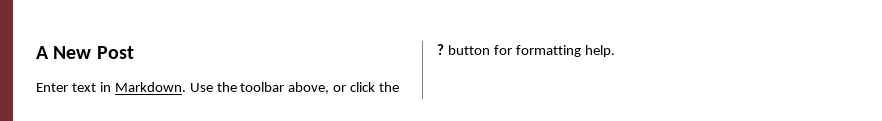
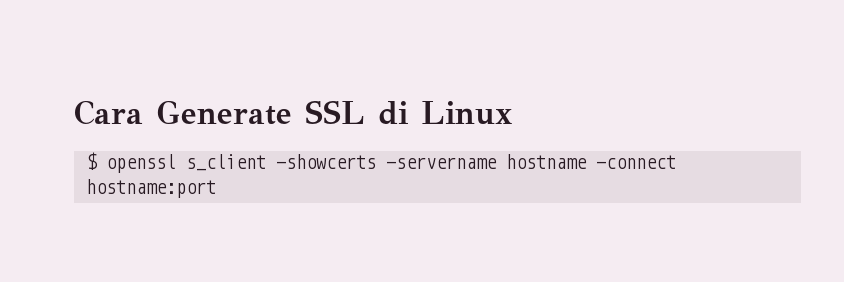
[36,46,134,59] [36,82,400,94] [437,44,615,57] A New Post // Enter text in Markdown. Use the toolbar above, or click the ? button for formatting help. -> [74,100,512,125] [86,152,677,173] [86,179,217,198] Cara Generate SSL di Linux // $ openssl s_client -showcerts -servername hostname -connect hostname:port

